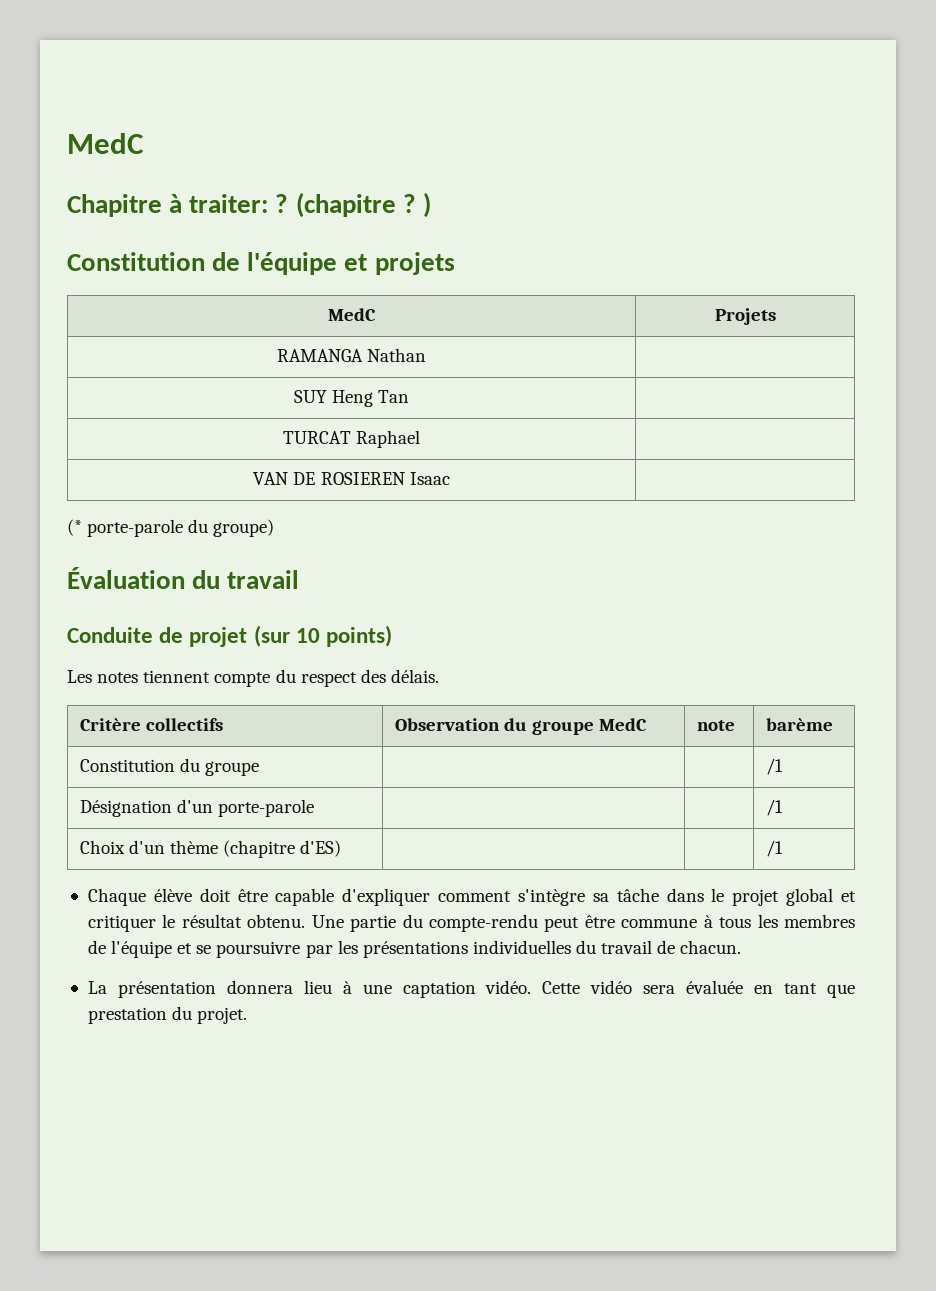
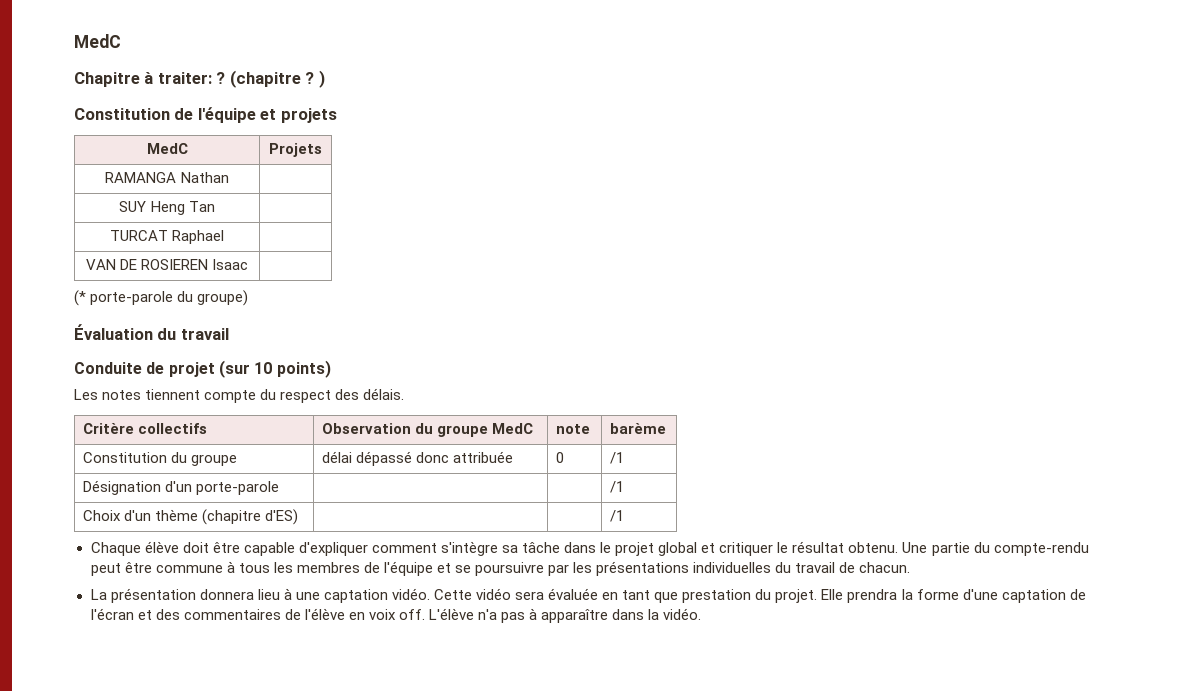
(259, 768) | -> [322,451,514,466] [556,452,565,463] délai dépassé donc attribuée | 0
(248, 1015) none -> [821,589,1086,603] [90,608,702,623] Elle prendra la forme d'une captation de l'écran et des commentaires de l'élève en voix off. L'élève n'a pas à apparaître dans la vidéo.

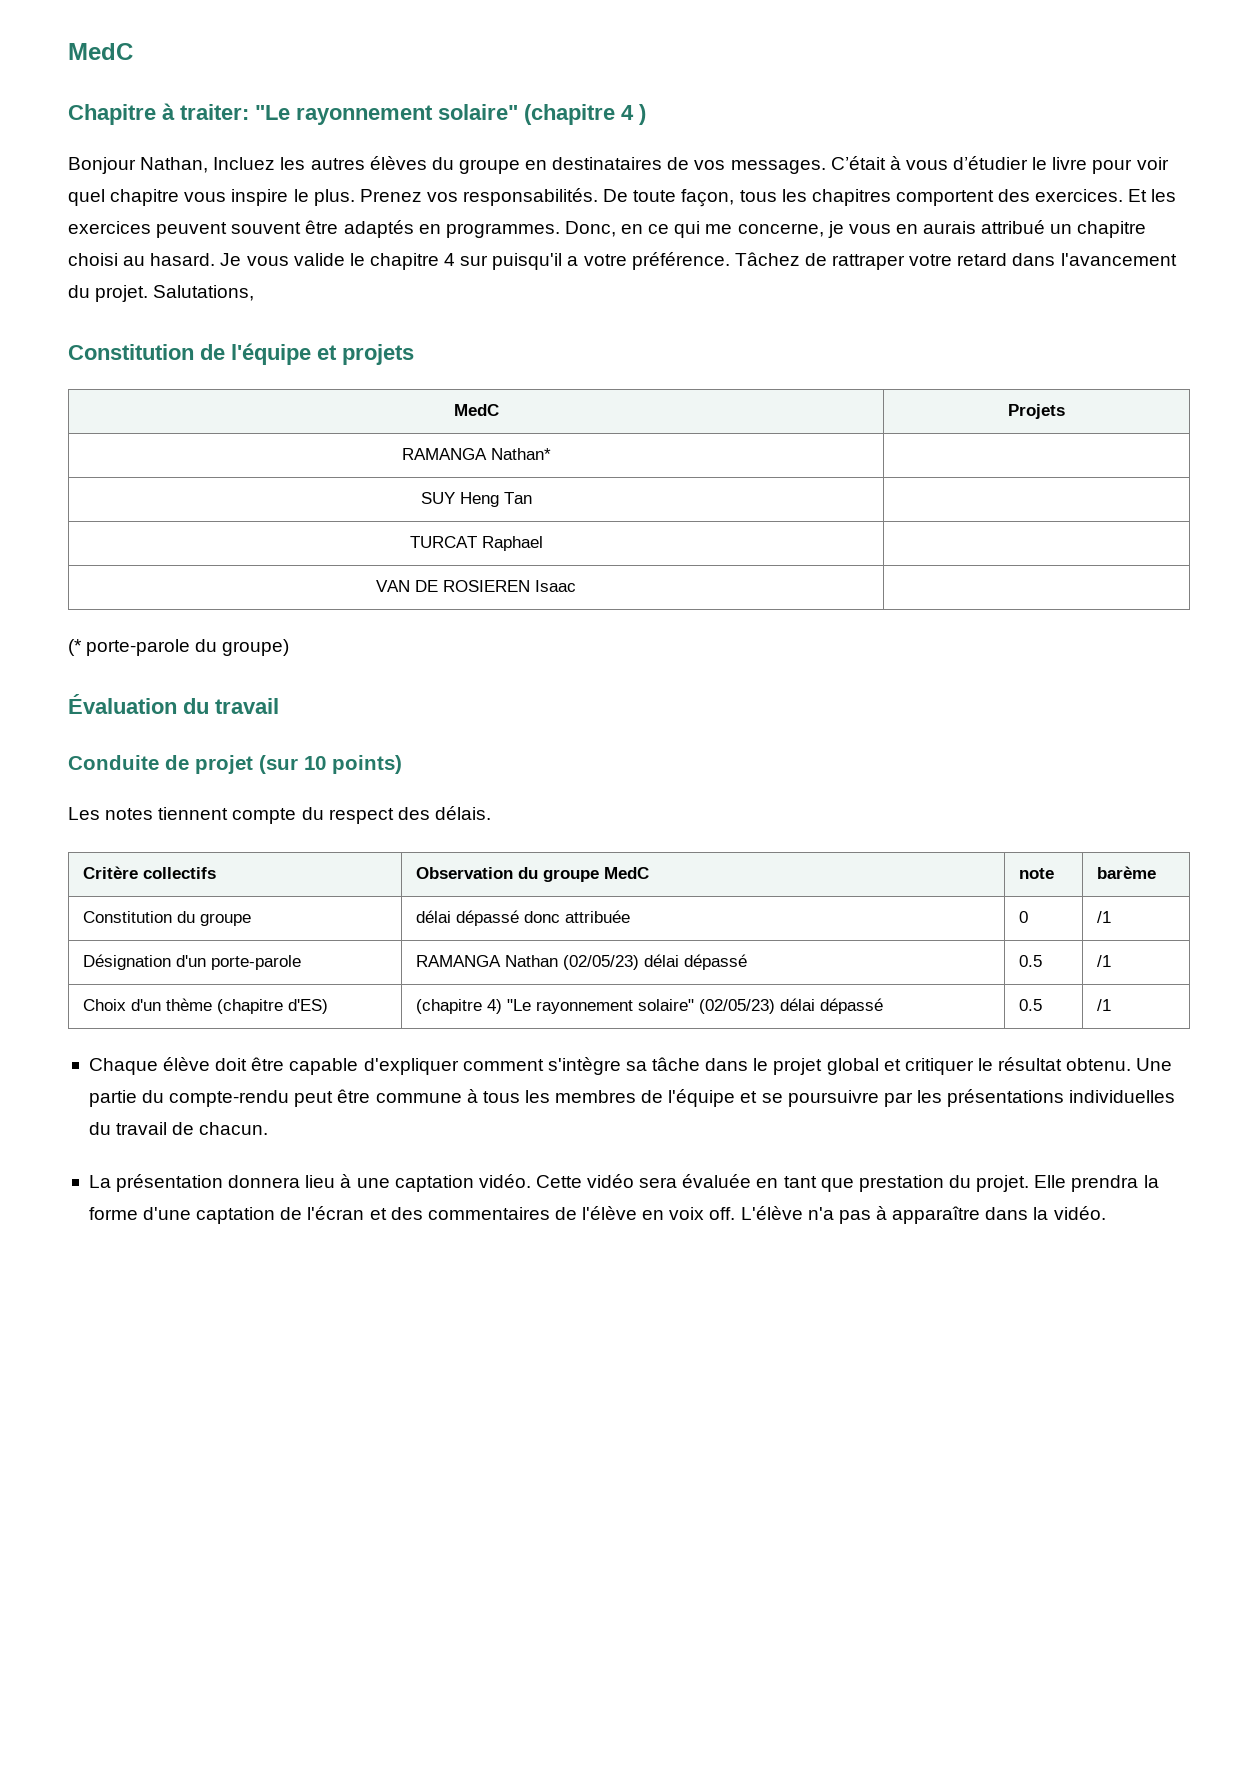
[216,70,325,88] ? (chapitre ? ) -> [255,104,646,125] [68,156,1169,174] [68,188,1177,207] [68,220,1147,238] [68,252,1177,270] [68,285,255,302] "Le rayonnement solaire" (chapitre 4 ) // Bonjour Nathan, Incluez les autres élèves du groupe en destinataires de vos messages. C’était à vous d’étudier le livre pour voir quel chapitre vous inspire le plus. Prenez vos responsabilités. De toute façon, tous les chapitres comportent des exercices. Et les exercices peuvent souvent être adaptés en programmes. Donc, en ce qui me concerne, je vous en aurais attribué un chapitre choisi au hasard. Je vous valide le chapitre 4 sur puisqu'il a votre préférence. Tâchez de rattraper votre retard dans l'avancement du projet. Salutations,
[180,172,229,183] Nathan -> [490,448,551,460] Nathan*
(280, 488) | -> [415,954,747,970] [1018,955,1042,967] RAMANGA Nathan (02/05/23) délai dépassé | 0.5
(299, 517) | -> [415,998,883,1014] [1018,999,1042,1011] (chapitre 4) "Le rayonnement solaire" (02/05/23) délai dépassé | 0.5

